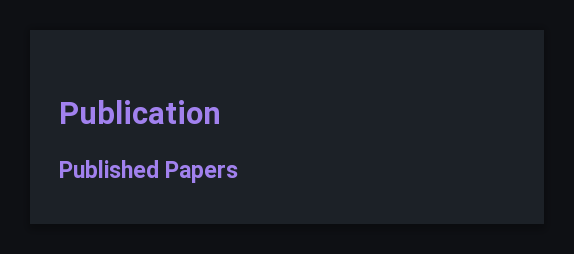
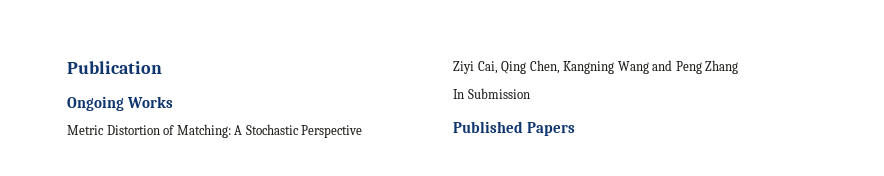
(221, 112) none -> [67,96,174,111] [67,124,363,138] [453,60,739,74] [453,88,530,99] // Ongoing Works // Metric Distortion of Matching: A Stochastic Perspective // Ziyi Cai, Qing Chen, Kangning Wang and Peng Zhang // In Submission

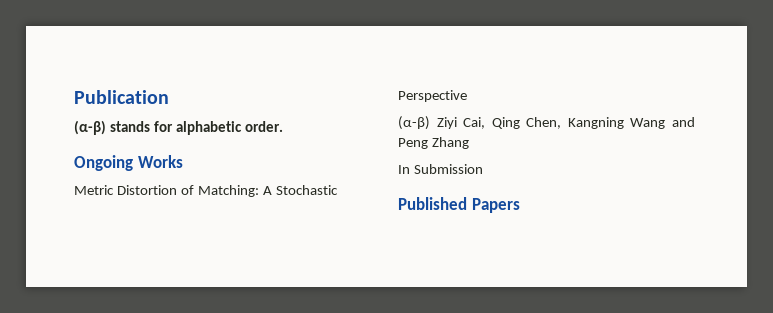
(162, 67) none -> [74,120,283,135] // (α-β) stands for alphabetic order.
(363, 131) none -> [398,116,430,130] (α-β)

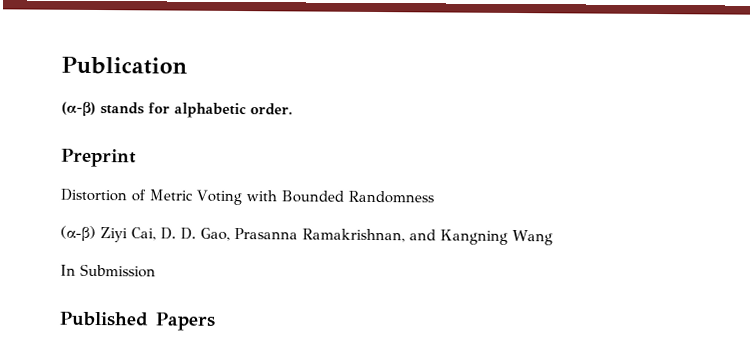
[74,155,183,171] [74,185,338,197] [398,90,467,102] [398,116,562,130] Ongoing Works // Metric Distortion of Matching: A Stochastic Perspective // (α-β) Ziyi Cai, Qing Chen, -> [61,148,137,168] [60,188,434,206] [60,225,436,243] Preprint // Distortion of Metric Voting with Bounded Randomness // (α-β) Ziyi Cai, D. D. Gao, Prasanna Ramakrishnan, and
[672,117,695,127] [398,137,469,149] and Peng Zhang -> (553, 237) none

